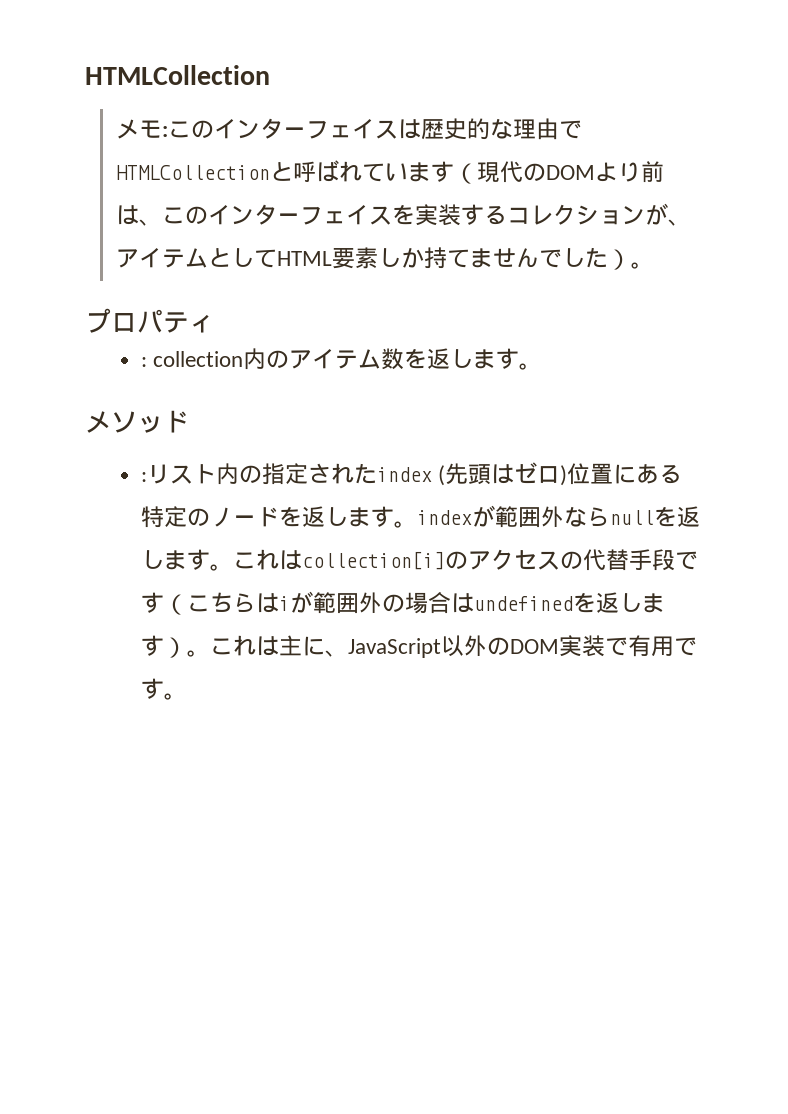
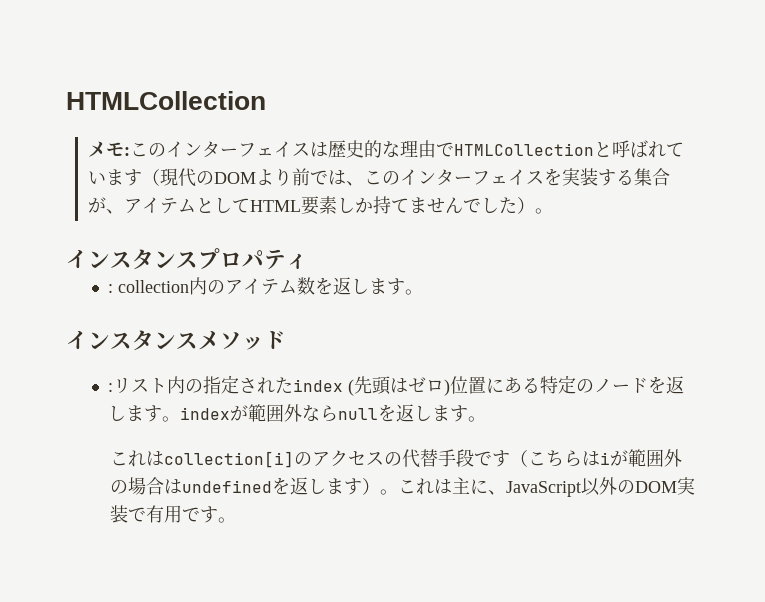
(664, 172) none -> [310,170,329,185] で
[506,204,645,225] コレクション -> [634,168,671,186] 集合
(654, 265) none -> [66,249,198,270] インスタンス
(543, 366) none -> [66,330,198,351] インスタンス
(234, 567) none -> (486, 419) //

